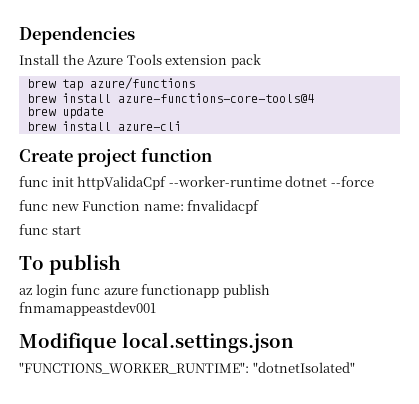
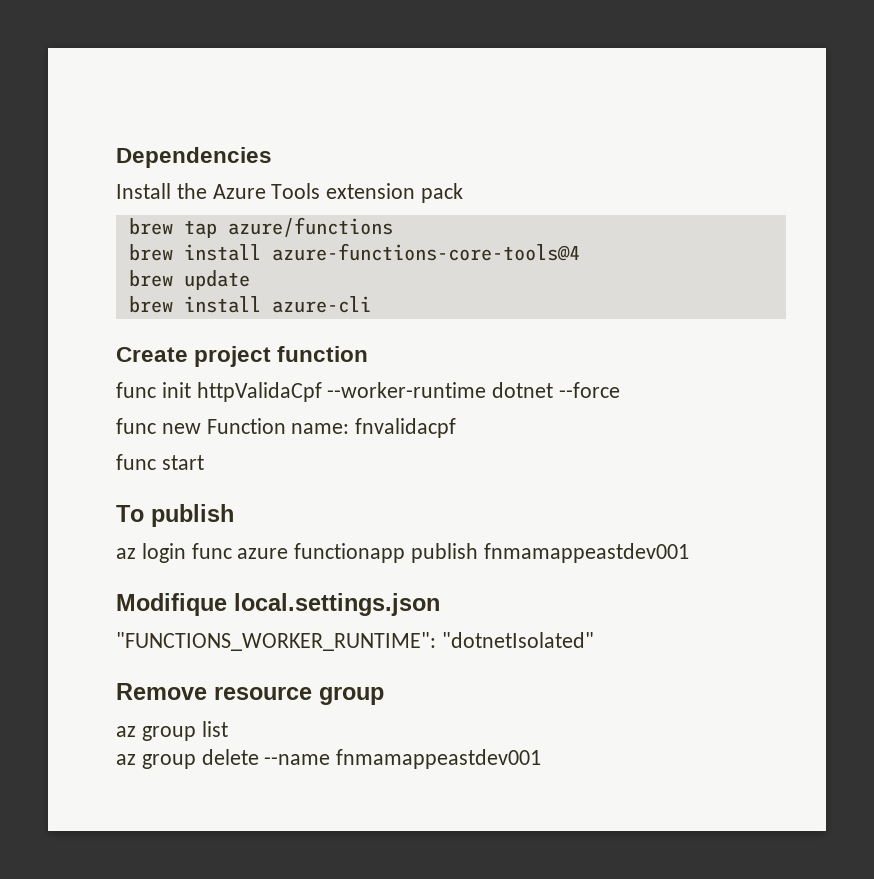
(355, 367) none -> [116,683,384,705] [116,721,228,741] [116,749,542,769] // Remove resource group // az group list // az group delete --name fnmamappeastdev001

